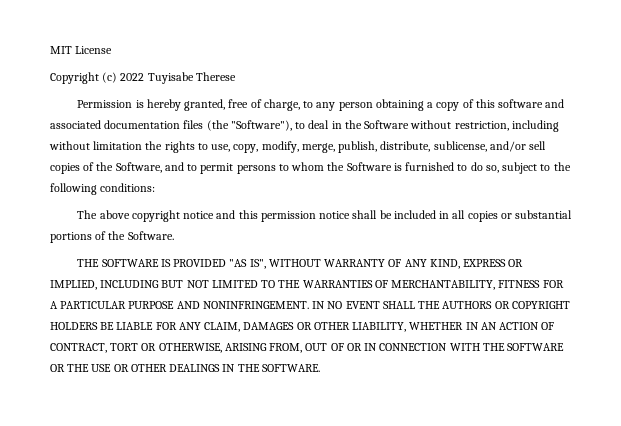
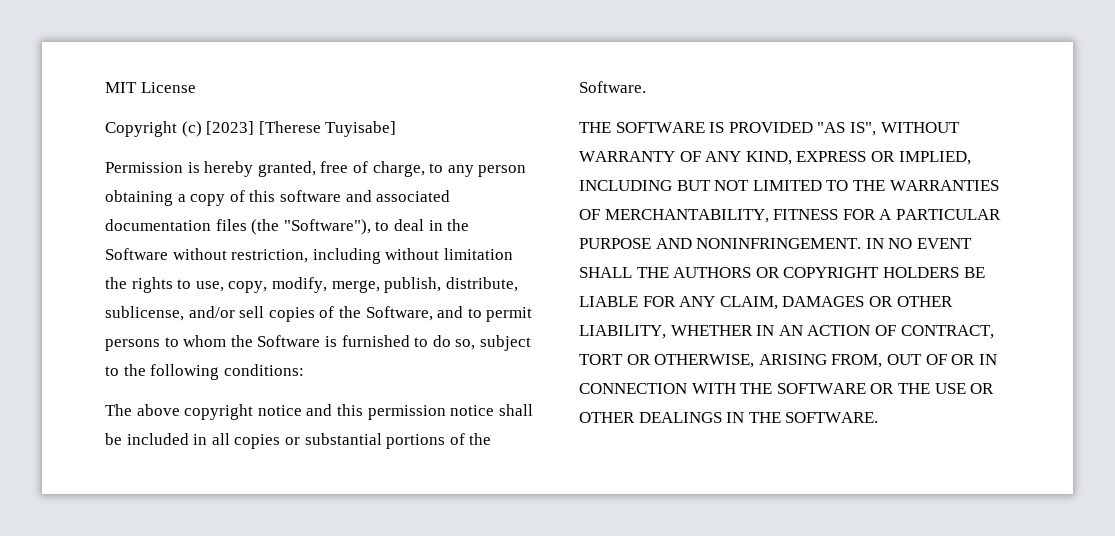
[120,72,236,84] 2022 Tuyisabe Therese -> [206,121,397,137] [2023] [Therese Tuyisabe]

